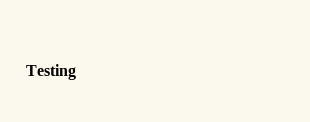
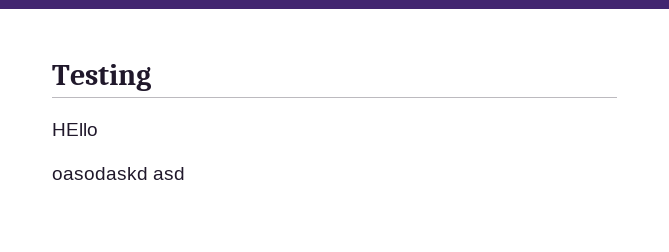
(76, 72) none -> [52,123,98,136] [52,167,186,180] // HEllo // oasodaskd asd

